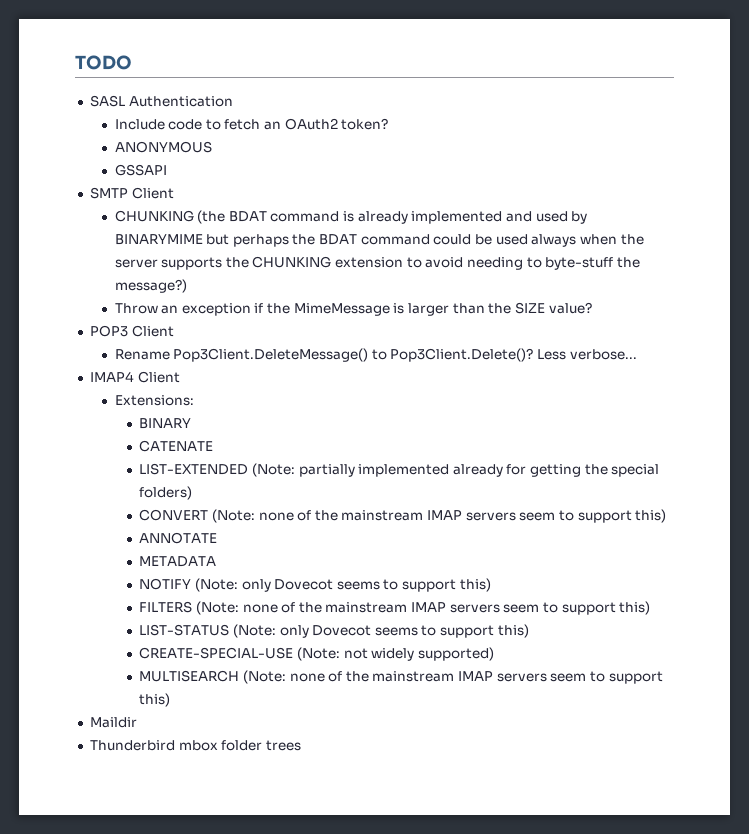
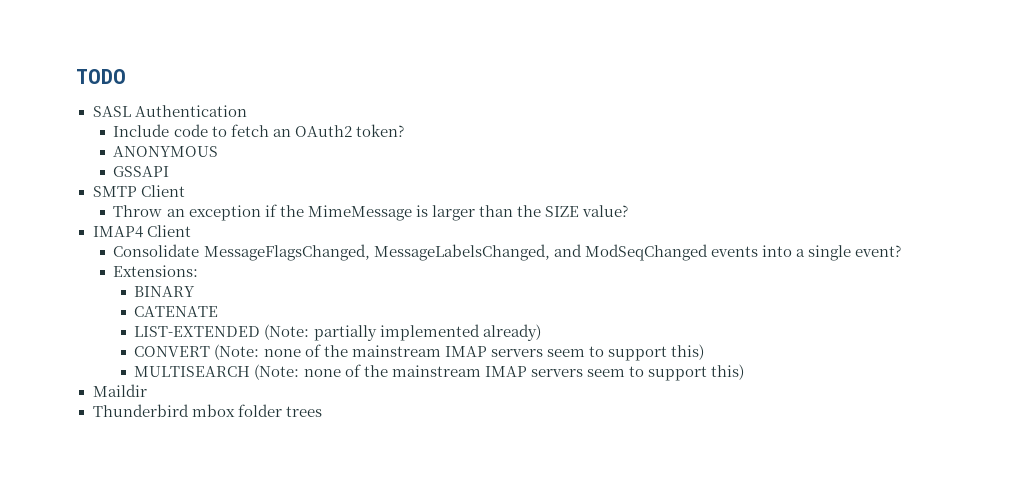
[114,210,588,224] [114,234,644,247] [114,256,640,270] [114,279,187,293] // CHUNKING (the BDAT command is already implemented and used by BINARYMIME but perhaps the BDAT command could be used always when the server supports the CHUNKING extension to avoid needing to byte-stuff the message?) -> (185, 191) none
[89,325,174,337] [114,348,637,362] [89,371,180,383] POP3 Client // Rename Pop3Client.DeleteMessage() to Pop3Client.Delete()? Less verbose... // IMAP4 Client -> [92,225,191,238] [113,244,901,261] IMAP4 Client // Consolidate MessageFlagsChanged, MessageLabelsChanged, and ModSeqChanged events into a single event?
[452,464,660,477] [139,486,193,500] already for getting the special folders) -> [482,324,541,341] already)
[139,532,218,544] [139,556,217,567] [139,578,491,592] [139,601,651,615] [139,624,529,638] [139,647,494,661] // ANNOTATE // METADATA // NOTIFY (Note: only Dovecot seems to support this) // FILTERS (Note: none of the mainstream IMAP servers seem to support this) // LIST-STATUS (Note: only Dovecot seems to support this) // CREATE-SPECIAL-USE (Note: not widely supported) -> (704, 352) none

